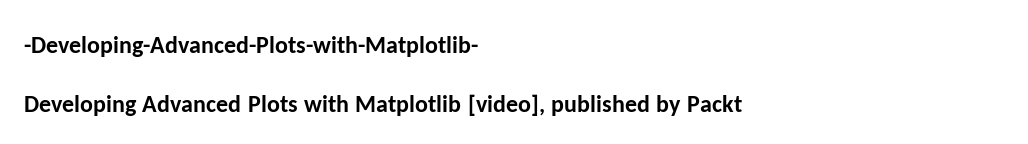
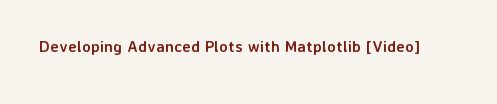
[24,36,478,57] -Developing-Advanced-Plots-with-Matplotlib- // -> (39, 48) none
[467,94,742,116] [video], published by Packt -> [366,41,420,54] [Video]

